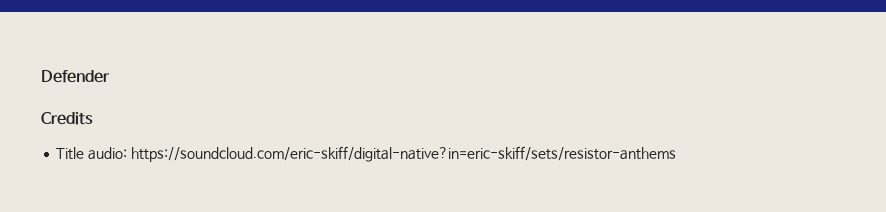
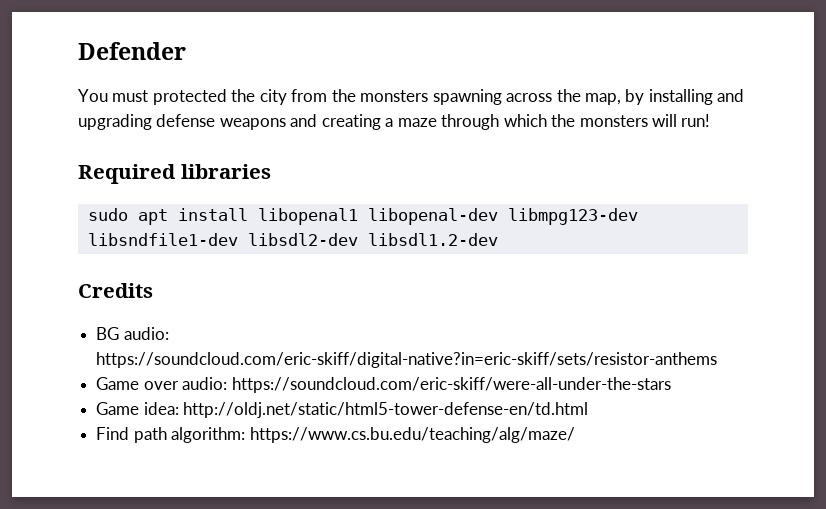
(110, 76) none -> [78,89,745,105] [78,114,711,130] [78,164,271,184] [87,208,638,225] [87,233,498,246] // You must protected the city from the monsters spawning across the map, by installing and upgrading defense weapons and creating a maze through which the monsters will run! // Required libraries // sudo apt install libopenal1 libopenal-dev libmpg123-dev libsndfile1-dev libsdl2-dev libsdl1.2-dev
[56,147,85,160] Title -> [96,327,120,340] BG
(676, 154) none -> [96,377,671,393] [96,402,589,418] [96,427,575,443] // Game over audio: https://soundcloud.com/eric-skiff/were-all-under-the-stars // Game idea: http://oldj.net/static/html5-tower-defense-en/td.html // Find path algorithm: https://www.cs.bu.edu/teaching/alg/maze/

